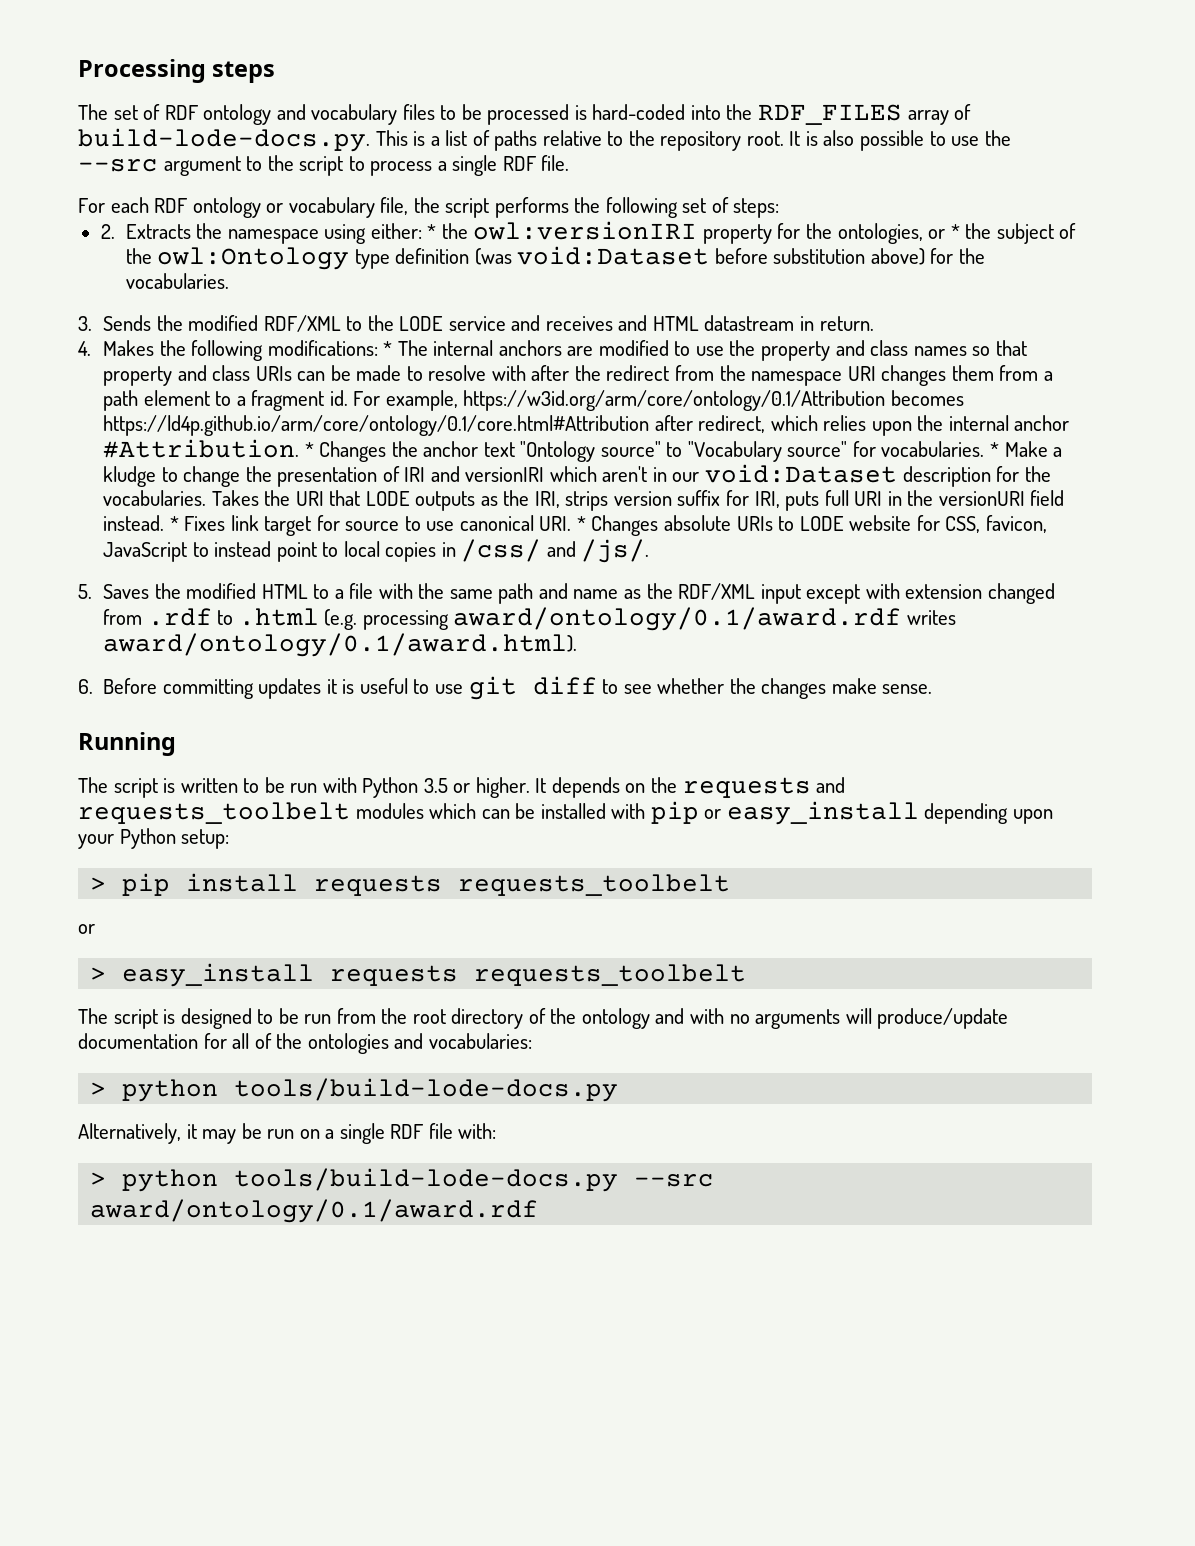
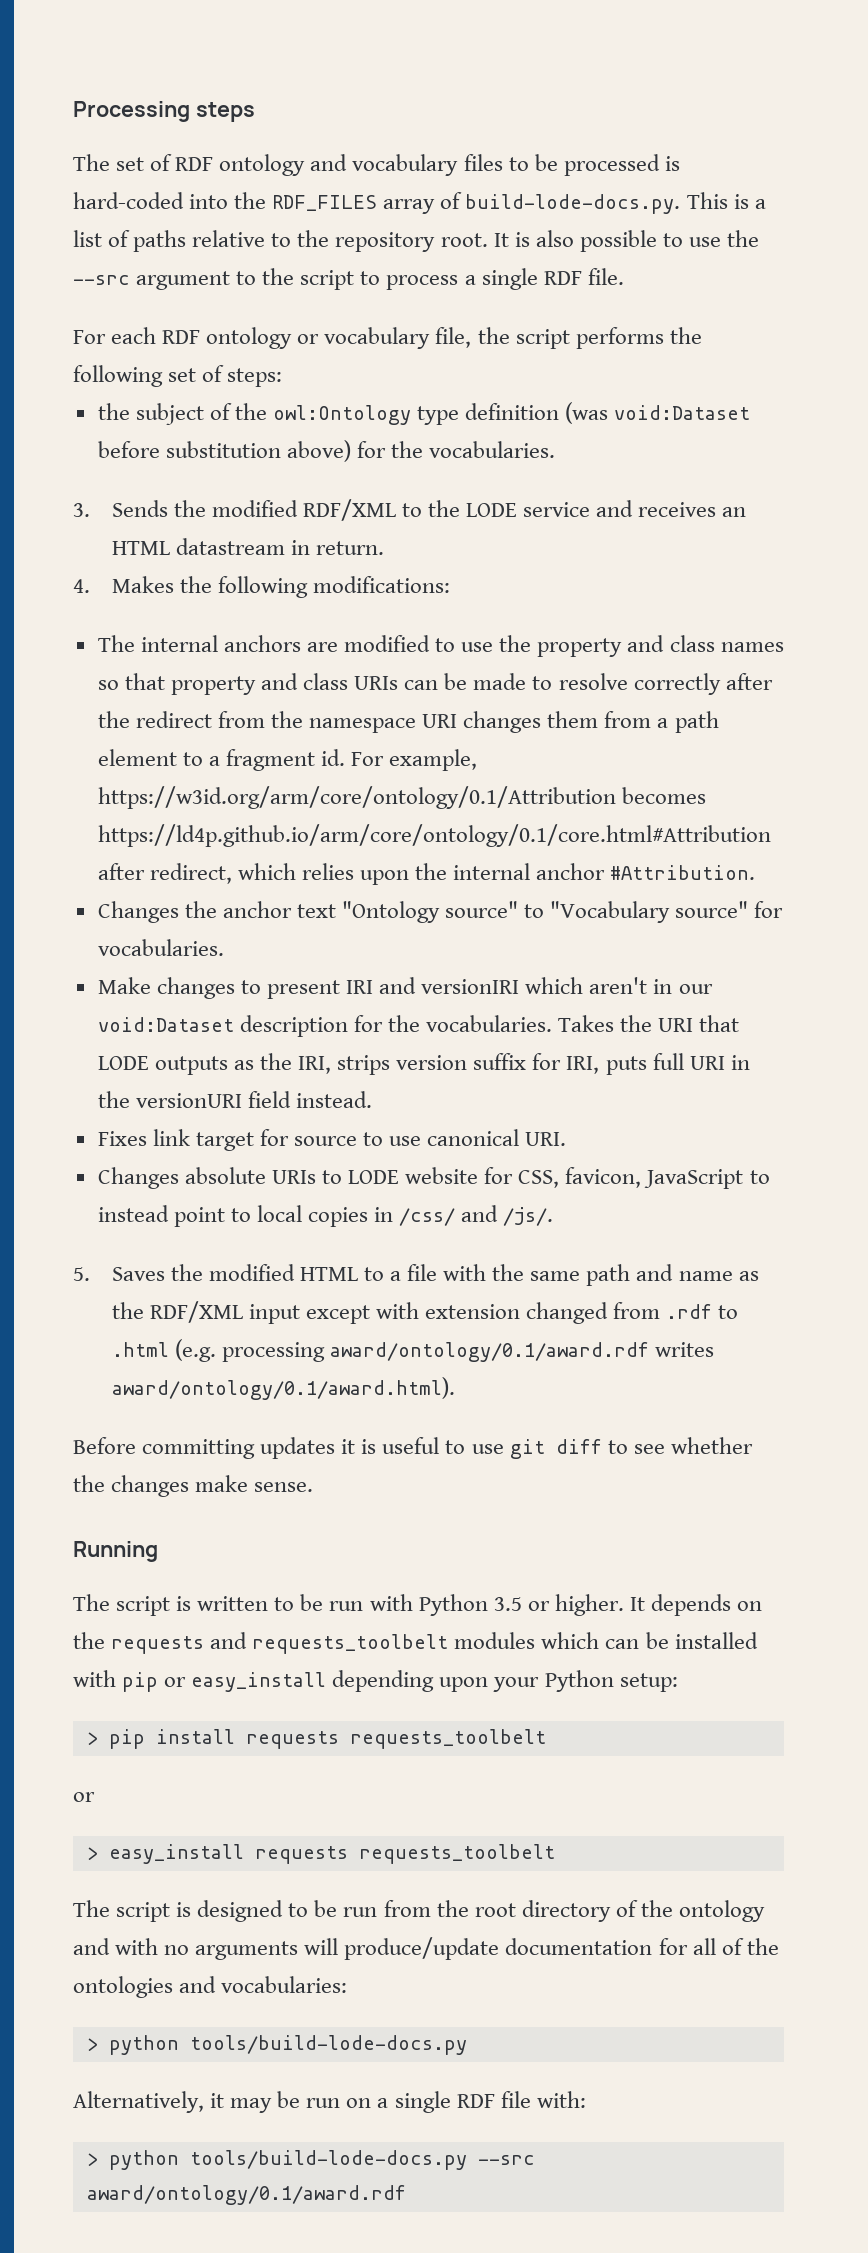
[100,221,960,244] 2. Extracts the namespace using either: * the owl:versionIRI property for the ontologies, or * -> (283, 377) none
[618,315,648,331] and -> [722,507,747,517] an
[383,341,393,356] * -> (450, 584) //
[491,365,526,381] with -> [633,673,721,695] correctly
[304,442,314,457] * -> (756, 872) //
[990,441,1063,457] [103,466,400,487] * Make a kludge to change the presentation of -> [97,977,340,999] // Make changes to present
[169,516,179,531] * -> (372, 1099) //
[576,516,586,531] * -> (567, 1139) //
[78,679,93,694] 6. -> (455, 1388) none

